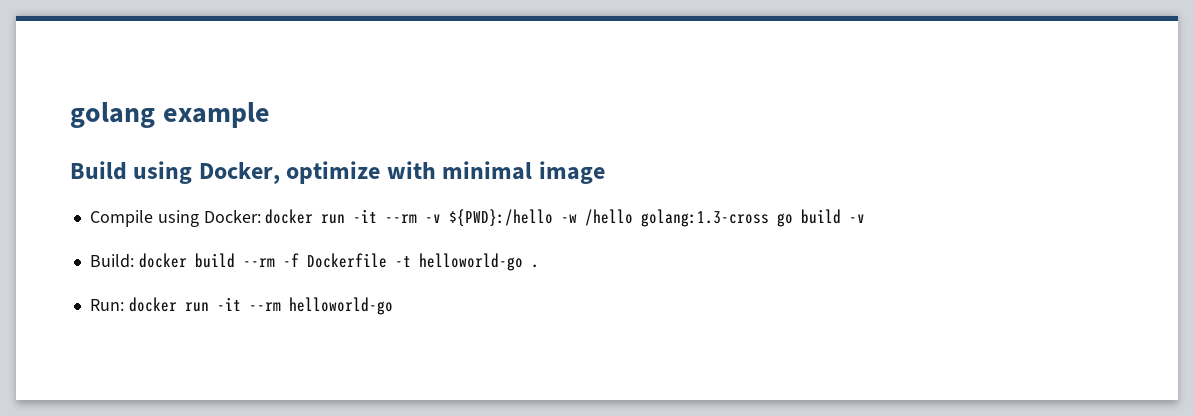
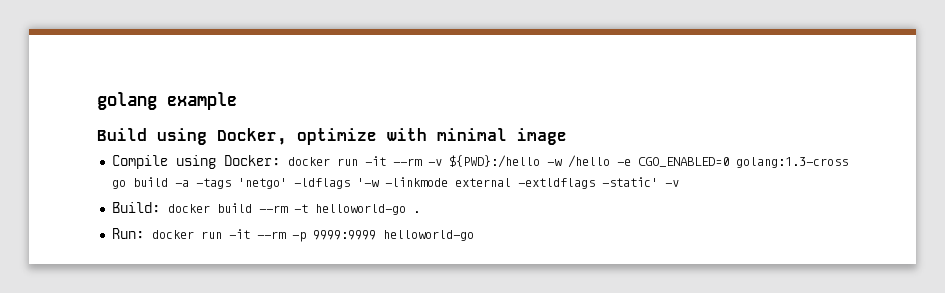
(634, 217) none -> [616,157,729,167] -e CGO_ENABLED=0
(842, 216) none -> [174,177,658,189] -a -tags 'netgo' -ldflags '-w -linkmode external -extldflags -static'
[282,253,387,268] -f Dockerfile -> (288, 209) none
(281, 306) none -> [291,230,376,242] -p 9999:9999

